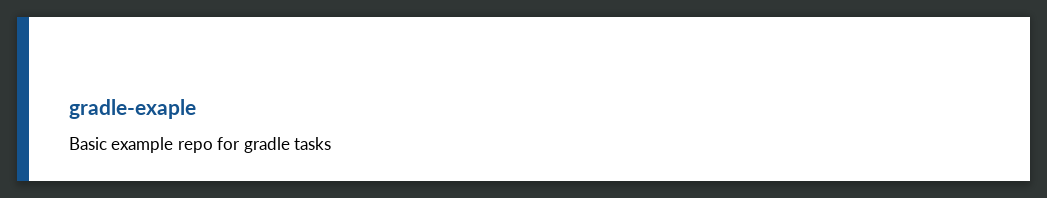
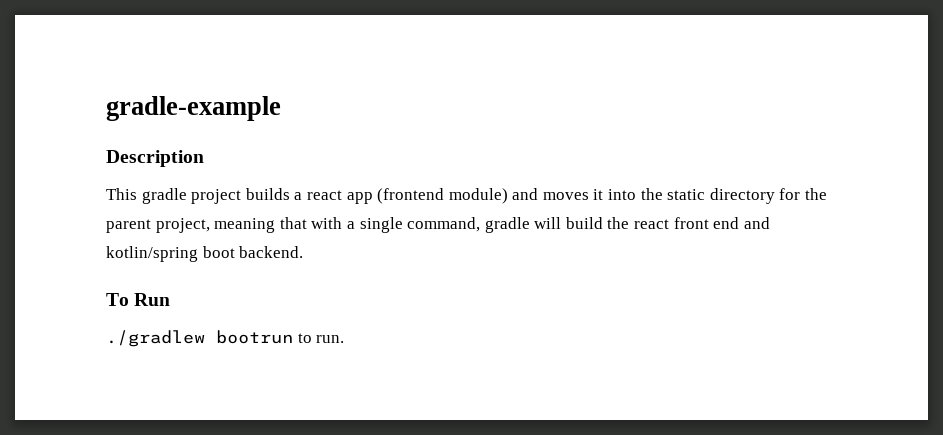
[69,99,196,119] [69,137,332,153] gradle-exaple // Basic example repo for gradle tasks -> [106,96,281,121] [106,150,204,167] [106,188,828,204] [106,217,770,233] [106,246,304,262] [106,293,171,306] [106,330,345,347] gradle-example // Description // This gradle project builds a react app (frontend module) and moves it into the static directory for the parent project, meaning that with a single command, gradle will build the react front end and kotlin/spring boot backend. // To Run // ./gradlew bootrun to run.

